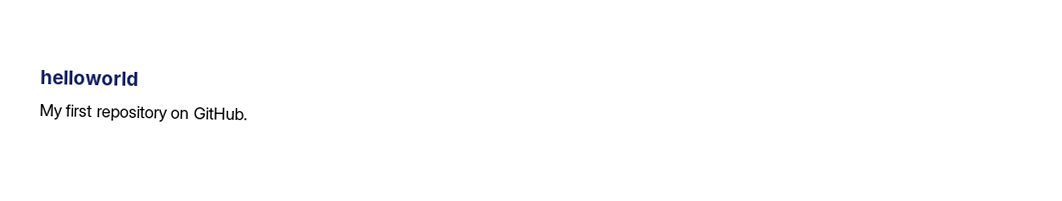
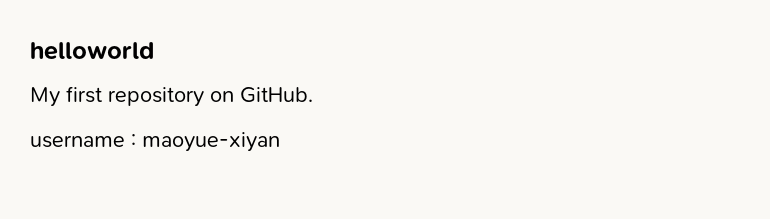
(248, 114) none -> [30,132,280,152] // username : maoyue-xiyan

